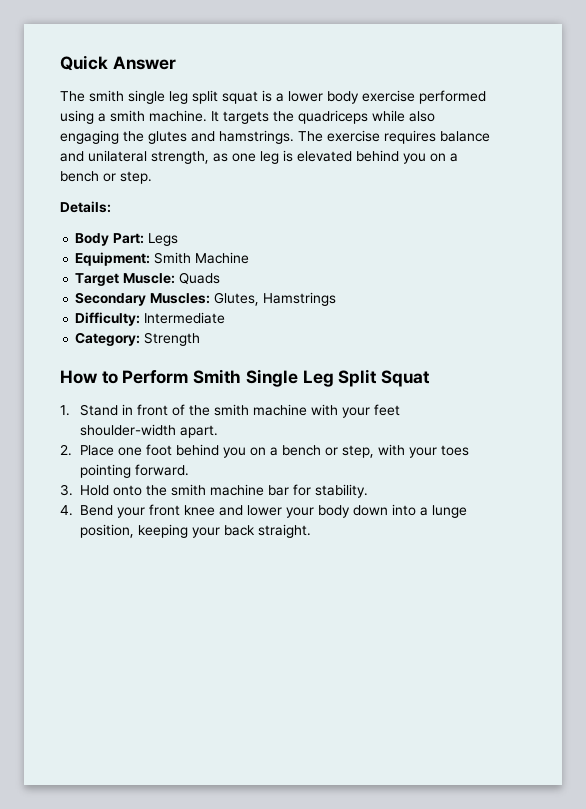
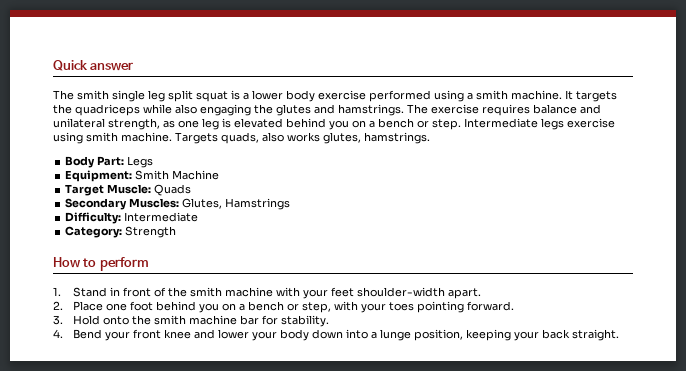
[112,56,176,70] Answer -> [90,62,134,71] answer
[60,201,111,213] // Details: -> [464,118,615,130] [53,132,430,144] Intermediate legs exercise using smith machine. Targets quads, also works glutes, hamstrings.
[122,369,431,387] Perform Smith Single Leg Split Squat -> [99,257,149,271] perform

